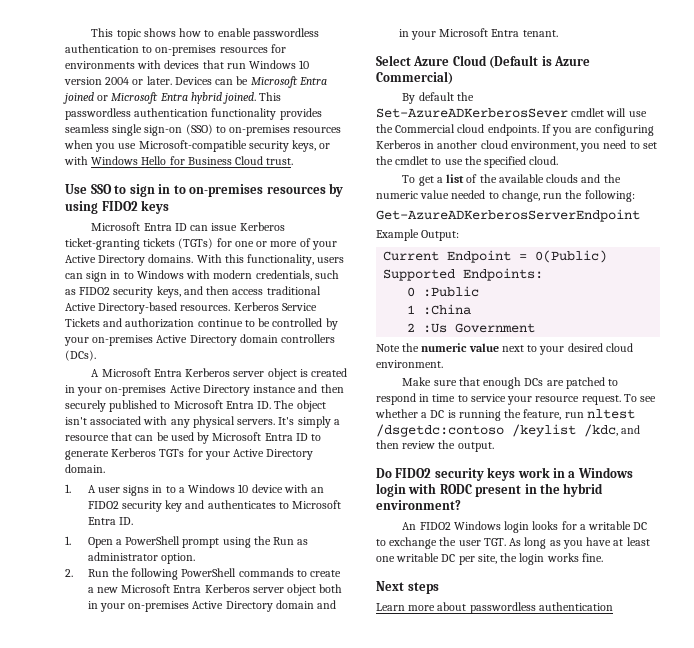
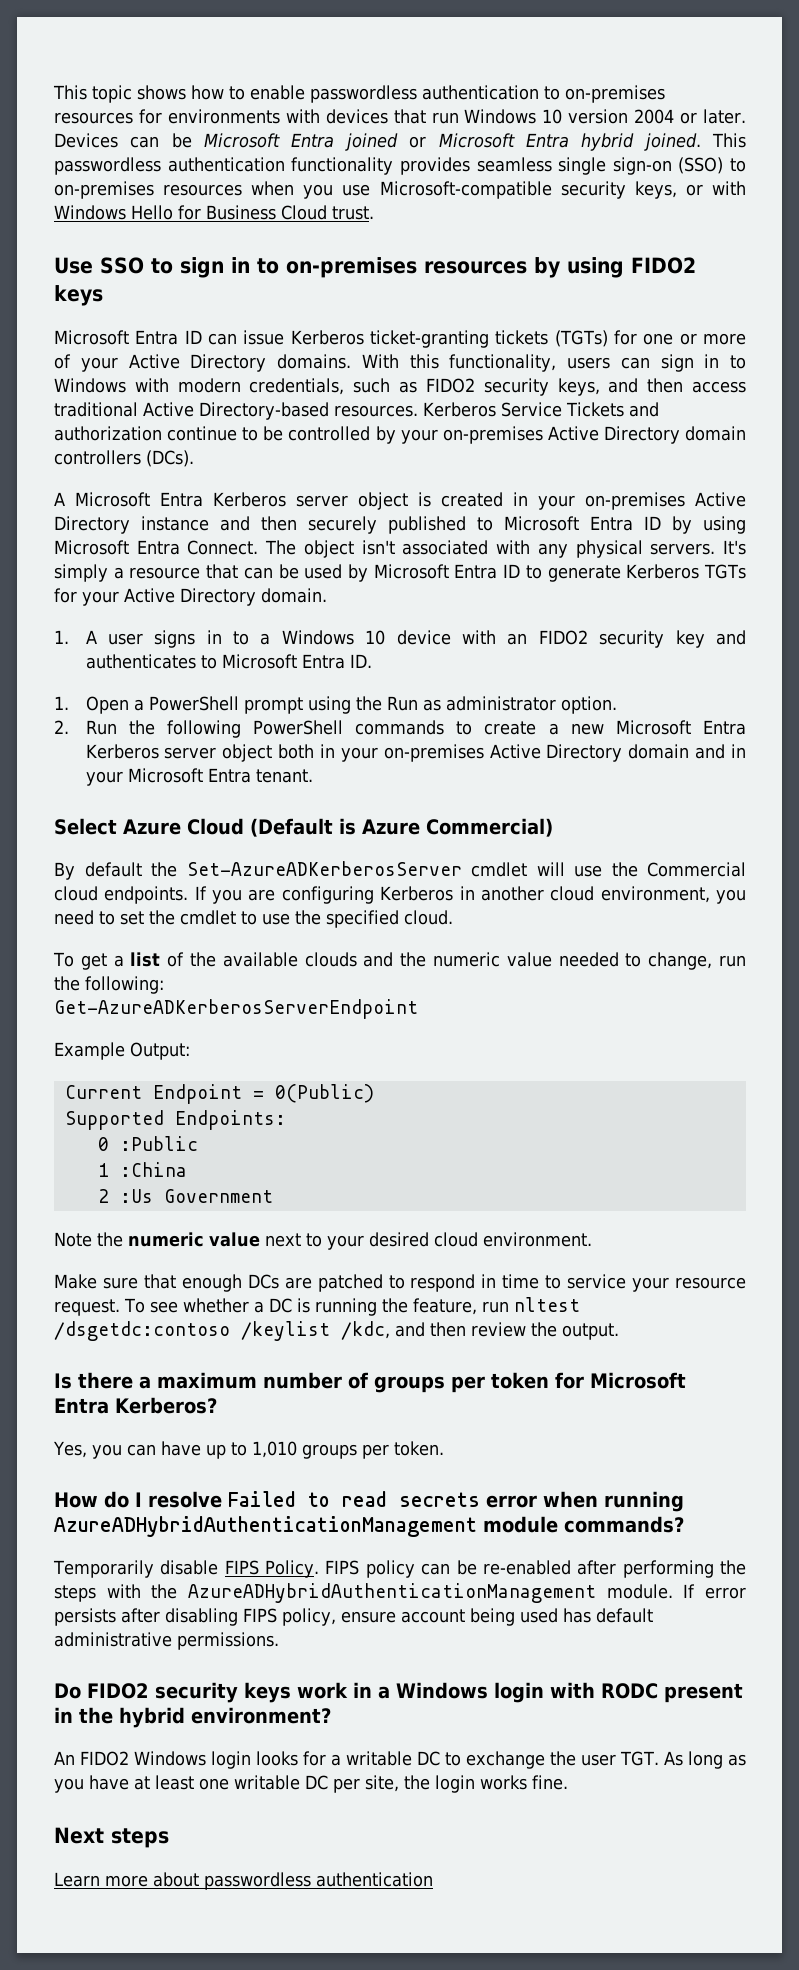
[257,401,272,409] ID. -> [644,516,746,534] [54,540,259,555] ID by using Microsoft Entra Connect.
[376,108,568,118] Set-AzureADKerberosSever -> [186,861,462,876] Set-AzureADKerberosServer
(494, 447) none -> [54,1372,686,1393] [54,1397,217,1414] [53,1441,444,1459] [54,1491,684,1512] [54,1516,684,1537] [53,1560,746,1578] [54,1583,746,1603] [54,1608,653,1626] [54,1632,279,1650] // Is there a maximum number of groups per token for Microsoft Entra Kerberos? // Yes, you can have up to 1,010 groups per token. // How do I resolve Failed to read secrets error when running AzureADHybridAuthenticationManagement module commands? // Temporarily disable FIPS Policy. FIPS policy can be re-enabled after performing the steps with the AzureADHybridAuthenticationManagement module. If error persists after disabling FIPS policy, ensure account being used has default administrative permissions.

